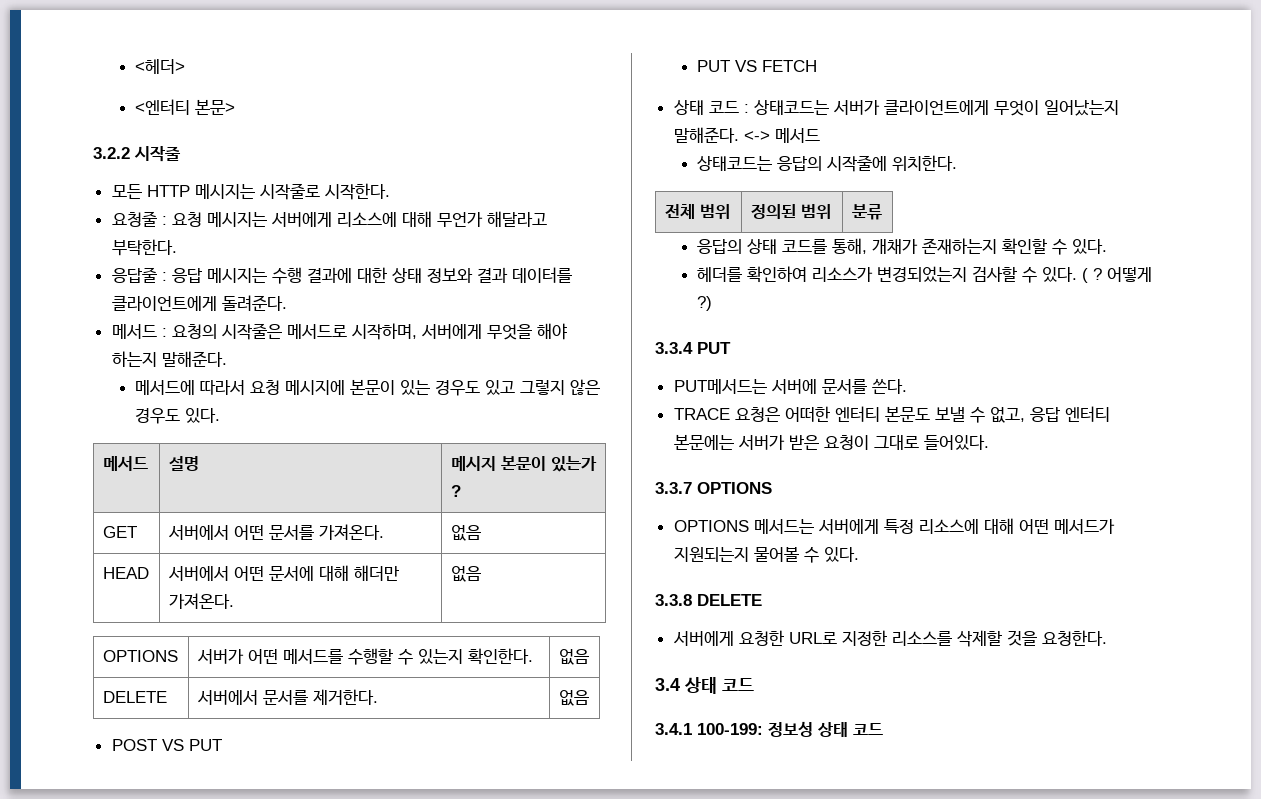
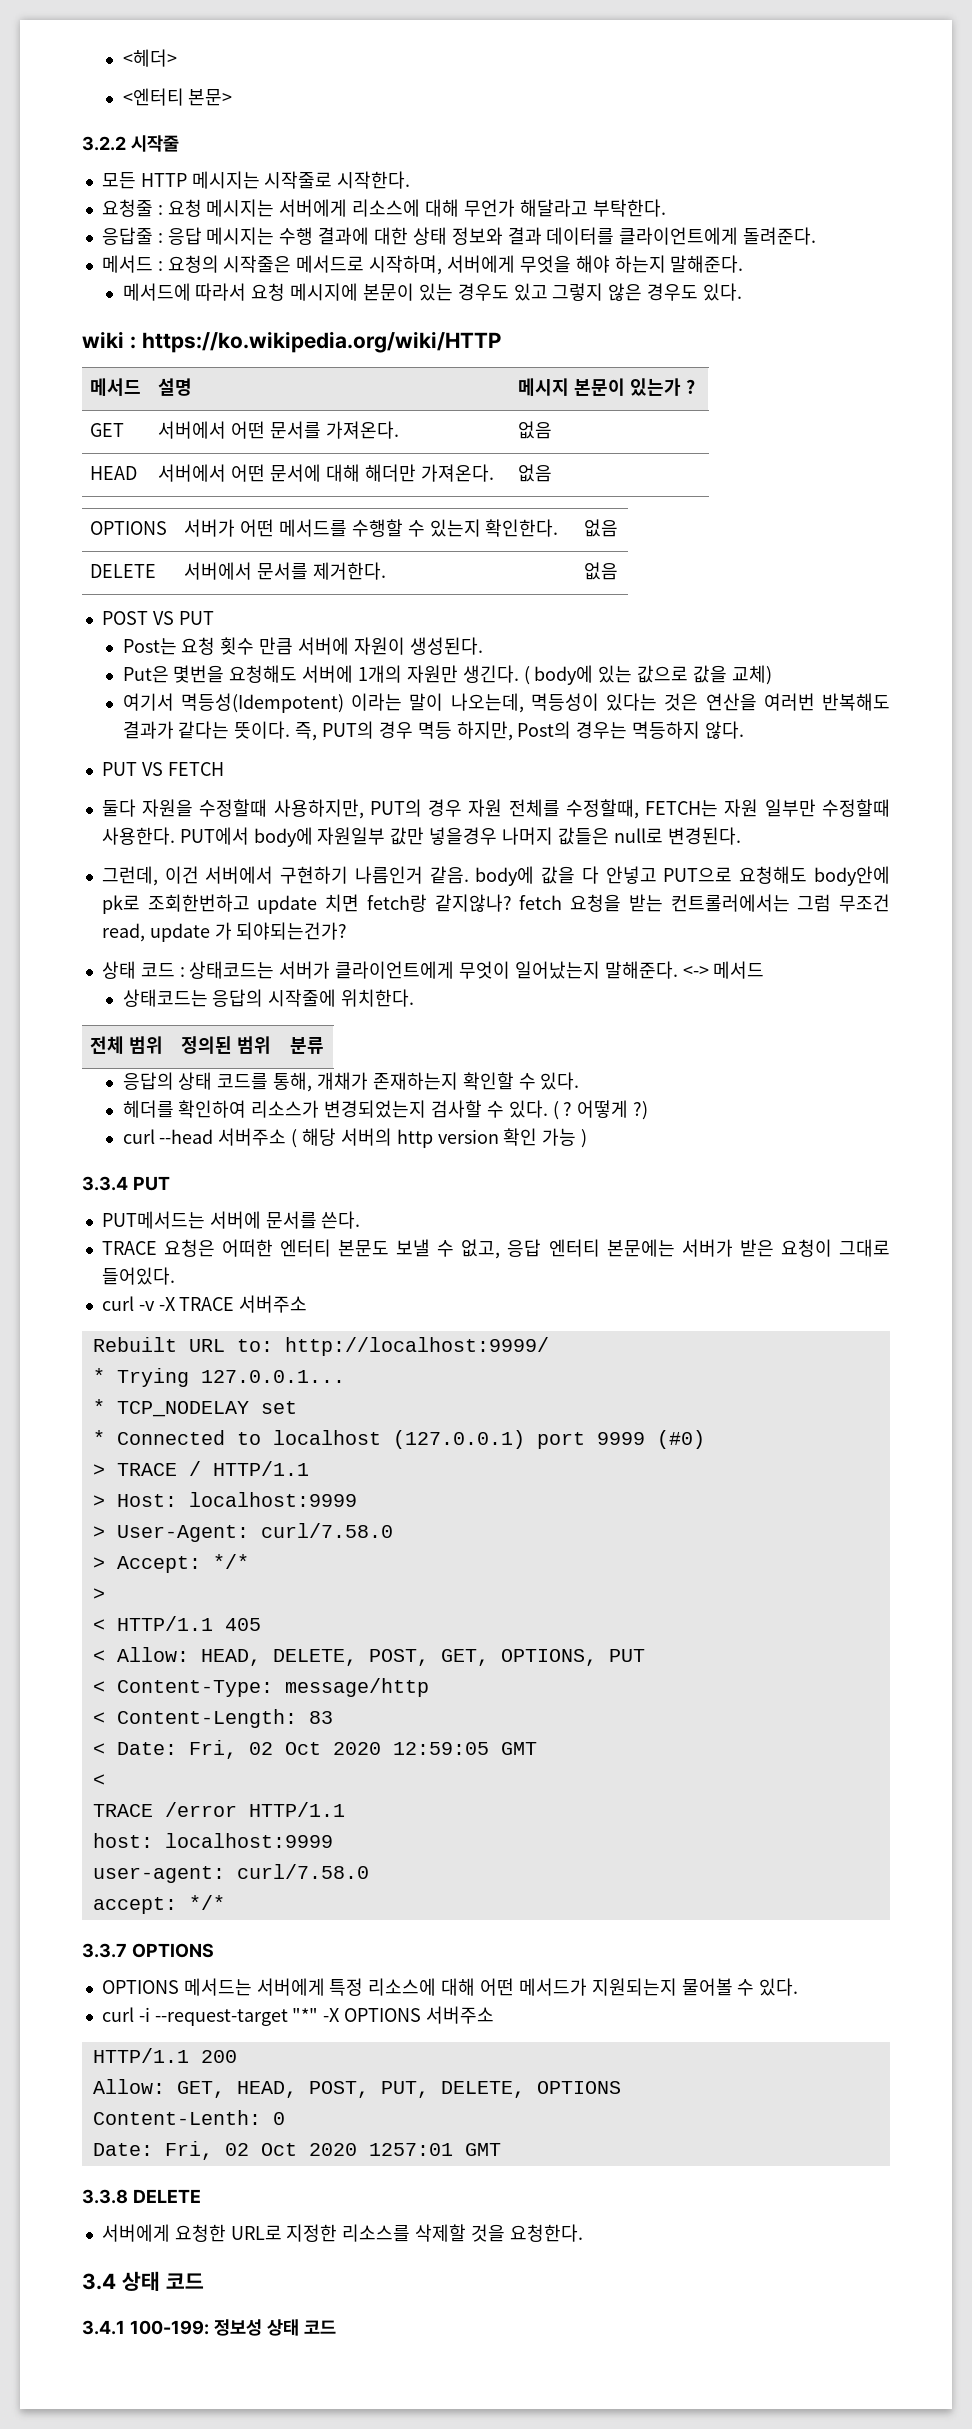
(221, 415) none -> [82,331,501,353] // wiki : https://ko.wikipedia.org/wiki/HTTP
[697,60,818,72] PUT VS FETCH -> [122,637,483,655] [122,665,772,685] [122,693,891,713] [122,721,745,741] [101,762,224,776] [101,799,890,819] [101,827,741,847] [101,866,890,886] [101,894,890,914] [101,922,348,942] Post는 요청 횟수 만큼 서버에 자원이 생성된다. // Put은 몇번을 요청해도 서버에 1개의 자원만 생긴다. ( body에 있는 값으로 값을 교체) // 여기서 멱등성(Idempotent) 이라는 말이 나오는데, 멱등성이 있다는 것은 연산을 여러번 반복해도 결과가 같다는 뜻이다. 즉, PUT의 경우 멱등 하지만, Post의 경우는 멱등하지 않다. // PUT VS FETCH // 둘다 자원을 수정할때 사용하지만, PUT의 경우 자원 전체를 수정할때, FETCH는 자원 일부만 수정할때 사용한다. PUT에서 body에 자원일부 값만 넣을경우 나머지 값들은 null로 변경된다. // 그런데, 이건 서버에서 구현하기 나름인거 같음. body에 값을 다 안넣고 PUT으로 요청해도 body안에 pk로 조회한번하고 update 치면 fetch랑 같지않나? fetch 요청을 받는 컨트롤러에서는 그럼 무조건 read, update 가 되야되는건가?
(713, 303) none -> [122,1128,588,1148] // curl --head 서버주소 ( 해당 서버의 http version 확인 가능 )
(989, 442) none -> [101,1295,308,1313] [92,1337,549,1356] [92,1368,345,1387] [92,1399,297,1417] [92,1430,705,1449] [92,1461,309,1476] [92,1492,357,1507] [92,1523,393,1542] [92,1554,249,1573] [92,1588,105,1600] [92,1616,261,1631] [92,1647,645,1666] [92,1678,429,1697] [92,1709,333,1728] [92,1740,537,1759] [92,1774,105,1786] [92,1802,345,1817] [92,1833,333,1848] [92,1864,369,1883] [92,1895,225,1914] // curl -v -X TRACE 서버주소 // Rebuilt URL to: http://localhost:9999/ // * Trying 127.0.0.1... // * TCP_NODELAY set // * Connected to localhost (127.0.0.1) port 9999 (#0) // > TRACE / HTTP/1.1 // > Host: localhost:9999 // > User-Agent: curl/7.58.0 // > Accept: */* // > // < HTTP/1.1 405 // < Allow: HEAD, DELETE, POST, GET, OPTIONS, PUT // < Content-Type: message/http // < Content-Length: 83 // < Date: Fri, 02 Oct 2020 12:59:05 GMT // < // TRACE /error HTTP/1.1 // host: localhost:9999 // user-agent: curl/7.58.0 // accept: */*
(859, 554) none -> [101,2006,494,2026] [92,2048,237,2063] [92,2079,621,2098] [92,2110,285,2125] [92,2141,501,2160] // curl -i --request-target "*" -X OPTIONS 서버주소 // HTTP/1.1 200 // Allow: GET, HEAD, POST, PUT, DELETE, OPTIONS // Content-Lenth: 0 // Date: Fri, 02 Oct 2020 1257:01 GMT

